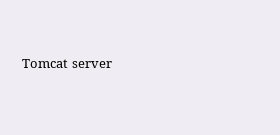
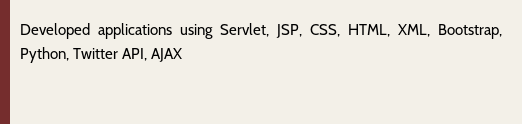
[22,59,112,68] Tomcat server -> [20,23,502,39] [20,47,183,63] Developed applications using Servlet, JSP, CSS, HTML, XML, Bootstrap, Python, Twitter API, AJAX

